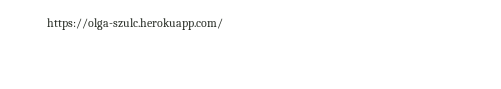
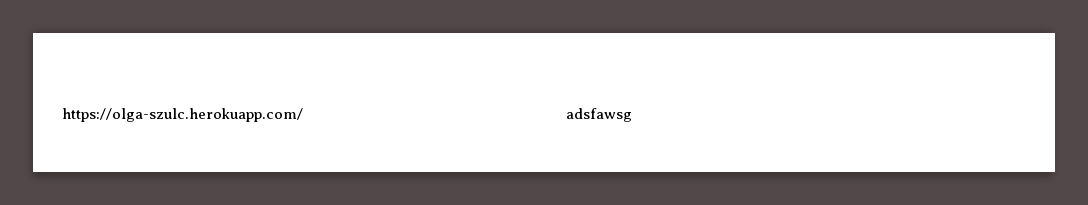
(223, 24) none -> [566,108,632,122] // adsfawsg

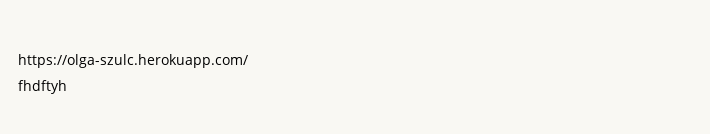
[566,108,632,122] adsfawsg -> [18,80,67,94] fhdftyh

